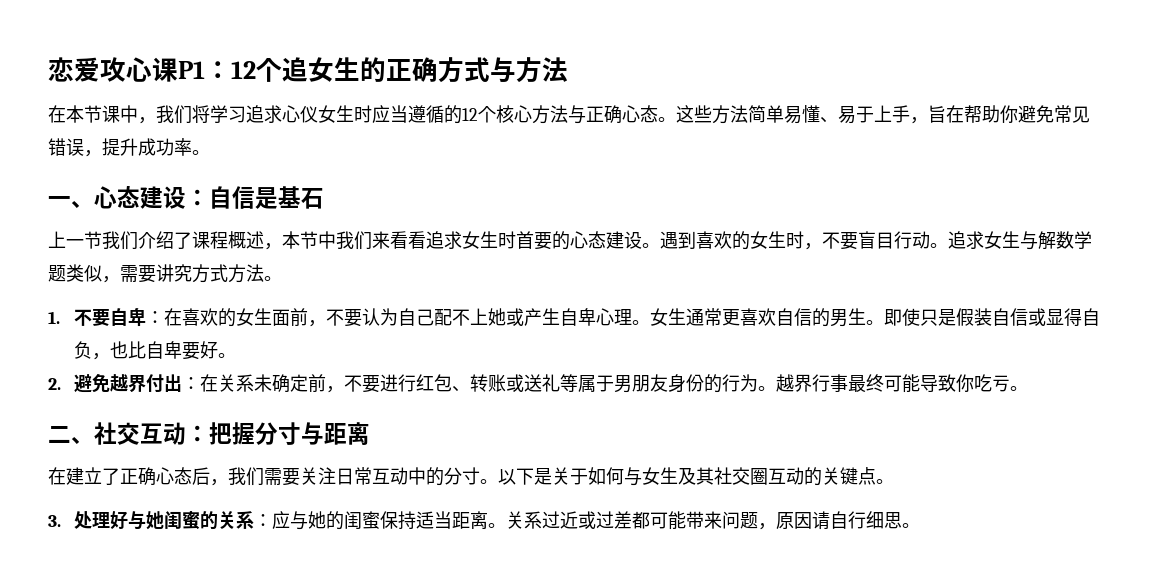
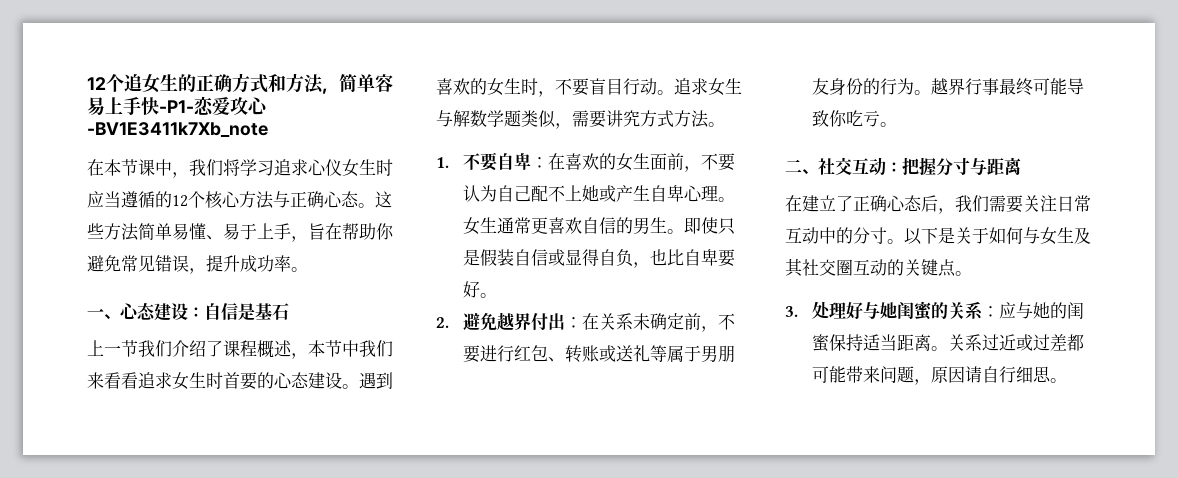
[48,57,231,82] 恋爱攻心课P1： -> (87, 83) none
[490,57,568,83] 与方法 -> [268,73,393,94] [87,96,269,116] [87,122,268,137] 和方法，简单容易上手快-P1-恋爱攻心-BV1E3411k7Xb_note

